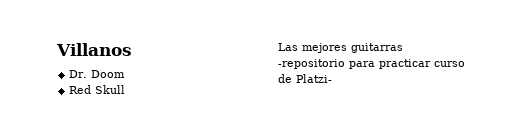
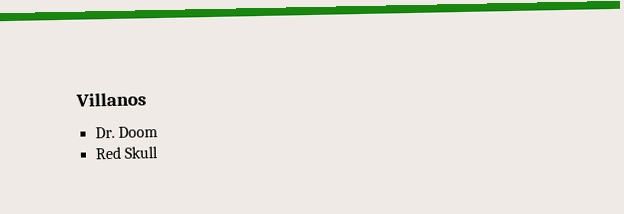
[278,43,403,53] [278,59,465,69] [278,74,332,83] // Las mejores guitarras -repositorio para practicar curso de Platzi- -> (158, 152) none

